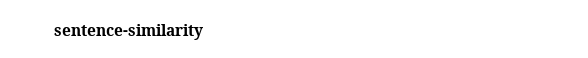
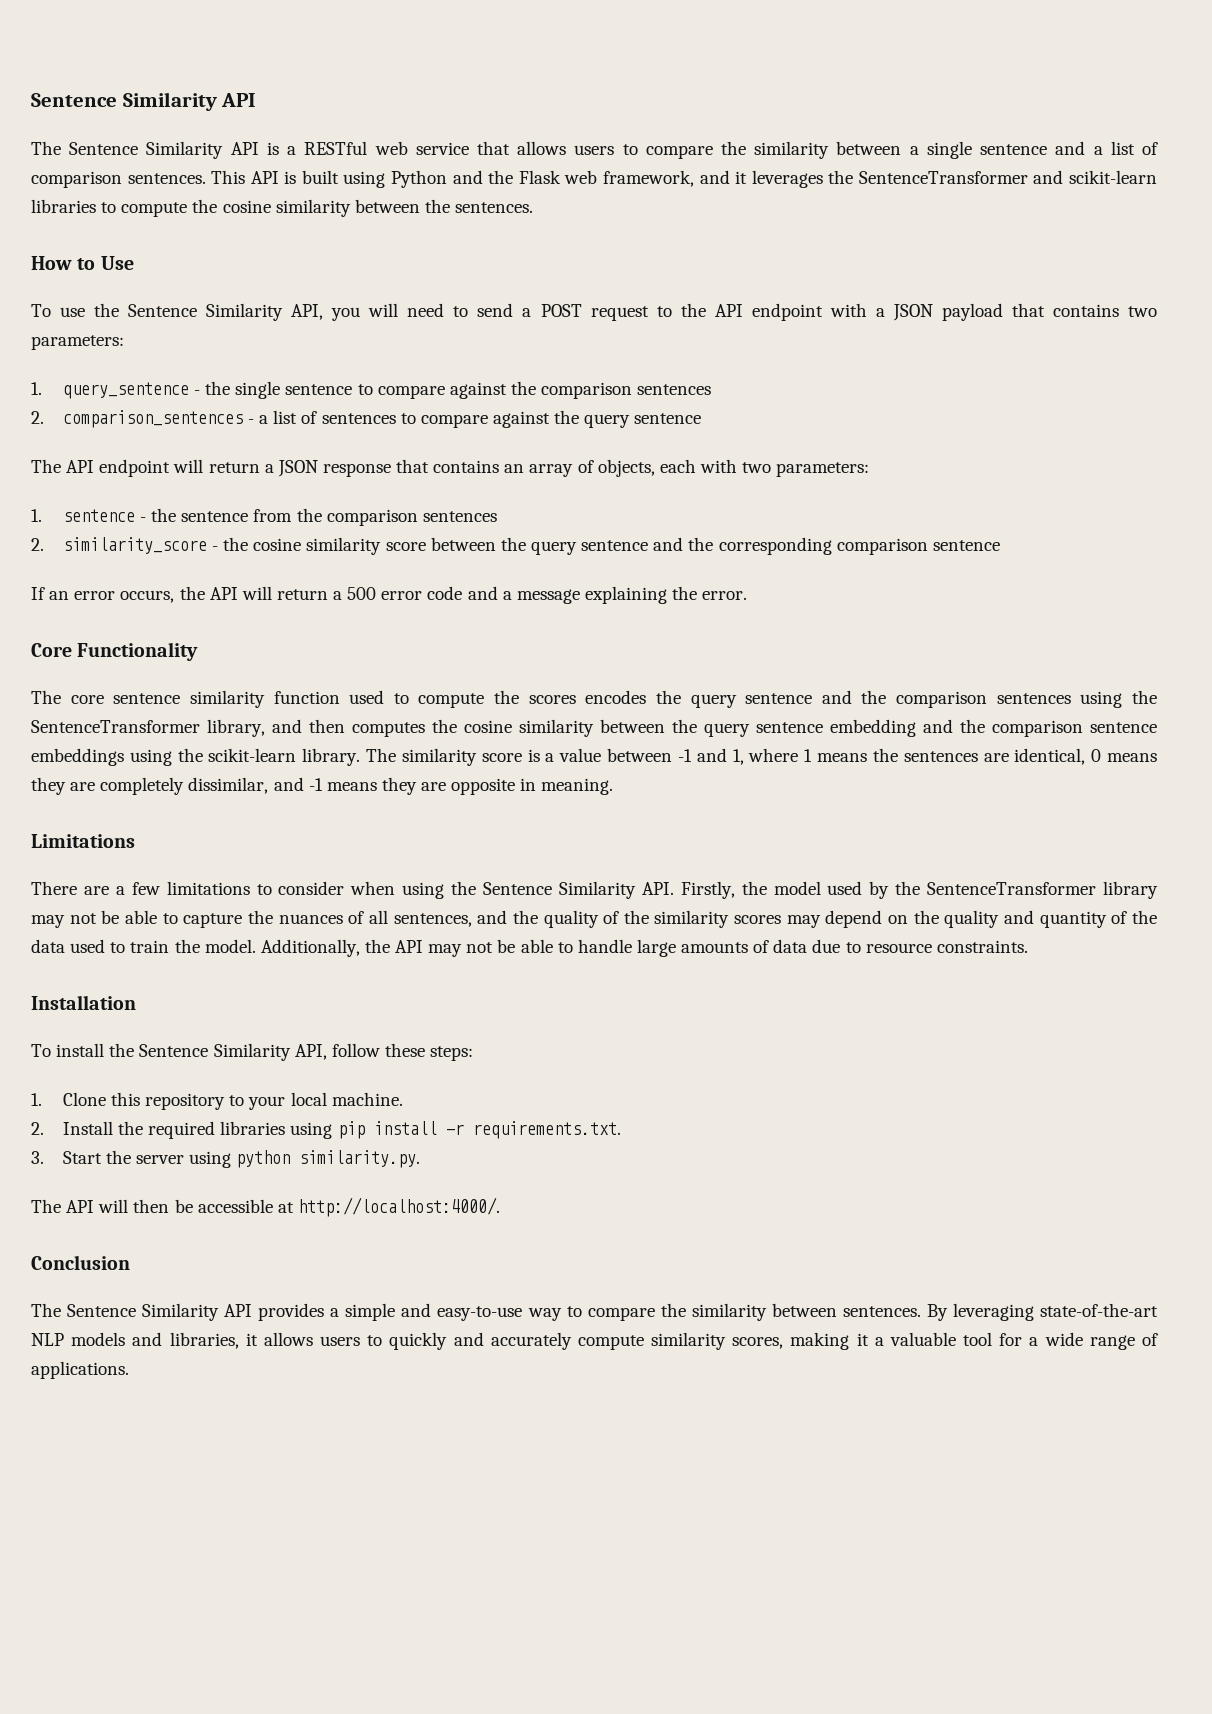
[54,24,203,40] sentence-similarity -> [31,92,257,111] [31,141,1159,159] [31,170,1157,188] [31,199,534,217] [31,256,134,270] [31,303,1157,321] [31,335,124,350] [31,381,712,399] [31,410,702,428] [31,459,870,477] [31,508,497,526] [31,537,1000,555] [31,586,748,604] [31,642,199,661] [31,690,1157,708] [31,719,1157,737] [31,748,1158,766] [31,777,614,795] [31,834,135,848] [31,881,1158,899] [31,910,1158,928] [31,939,1028,957] [31,995,136,1010] [31,1043,474,1061] [31,1092,403,1110] [31,1121,621,1139] [31,1150,421,1168] [31,1197,500,1217] [31,1255,130,1270] [31,1303,1158,1321] [31,1332,1158,1350] [31,1361,129,1379] Sentence Similarity API // The Sentence Similarity API is a RESTful web service that allows users to compare the similarity between a single sentence and a list of comparison sentences. This API is built using Python and the Flask web framework, and it leverages the SentenceTransformer and scikit-learn libraries to compute the cosine similarity between the sentences. // How to Use // To use the Sentence Similarity API, you will need to send a POST request to the API endpoint with a JSON payload that contains two parameters: // 1. query_sentence - the single sentence to compare against the comparison sentences // 2. comparison_sentences - a list of sentences to compare against the query sentence // The API endpoint will return a JSON response that contains an array of objects, each with two parameters: // 1. sentence - the sentence from the comparison sentences // 2. similarity_score - the cosine similarity score between the query sentence and the corresponding comparison sentence // If an error occurs, the API will return a 500 error code and a message explaining the error. // Core Functionality // The core sentence similarity function used to compute the scores encodes the query sentence and the comparison sentences using the SentenceTransformer library, and then computes the cosine similarity between the query sentence embedding and the comparison sentence embeddings using the scikit-learn library. The similarity score is a value between -1 and 1, where 1 means the sentences are identical, 0 means they are completely dissimilar, and -1 means they are opposite in meaning. // Limitations // There are a few limitations to consider when using the Sentence Similarity API. Firstly, the model used by the SentenceTransformer library may not be able to capture the nuances of all sentences, and the quality of the similarity scores may depend on the quality and quantity of the data used to train the model. Additionally, the API may not be able to handle large amounts of data due to resource constraints. // Installation // To install the Sentence Similarity API, follow these steps: // 1. Clone this repository to your local machine. // 2. Install the required libraries using pip install -r requirements.txt. // 3. Start the server using python similarity.py. // The API will then be accessible at http://localhost:4000/. // Conclusion // The Sentence Similarity API provides a simple and easy-to-use way to compare the similarity between sentences. By leveraging state-of-the-art NLP models and libraries, it allows users to quickly and accurately compute similarity scores, making it a valuable tool for a wide range of applications.

